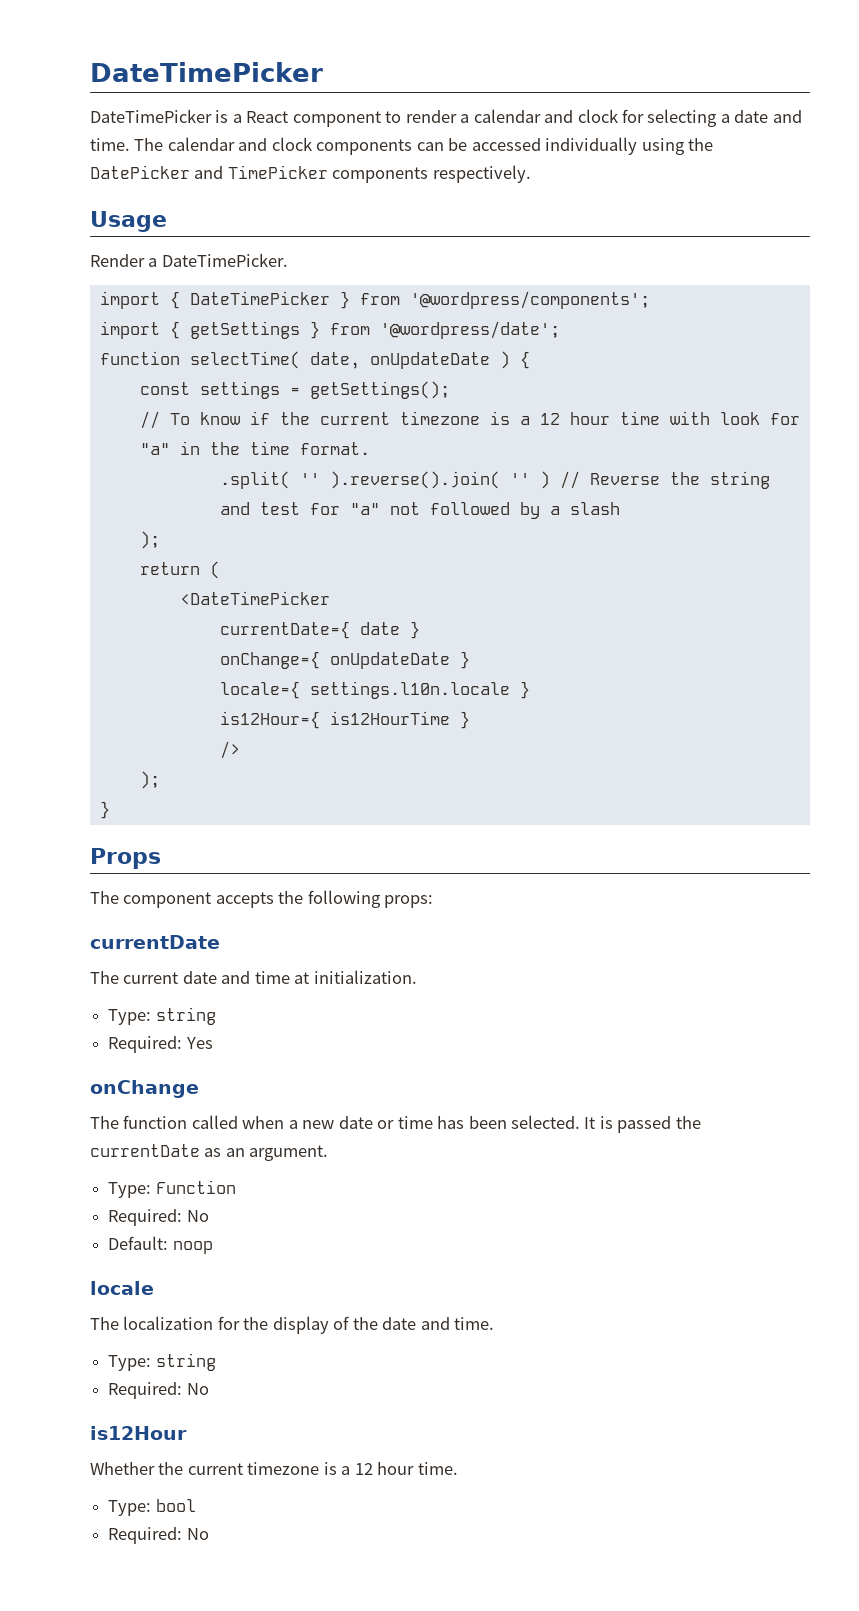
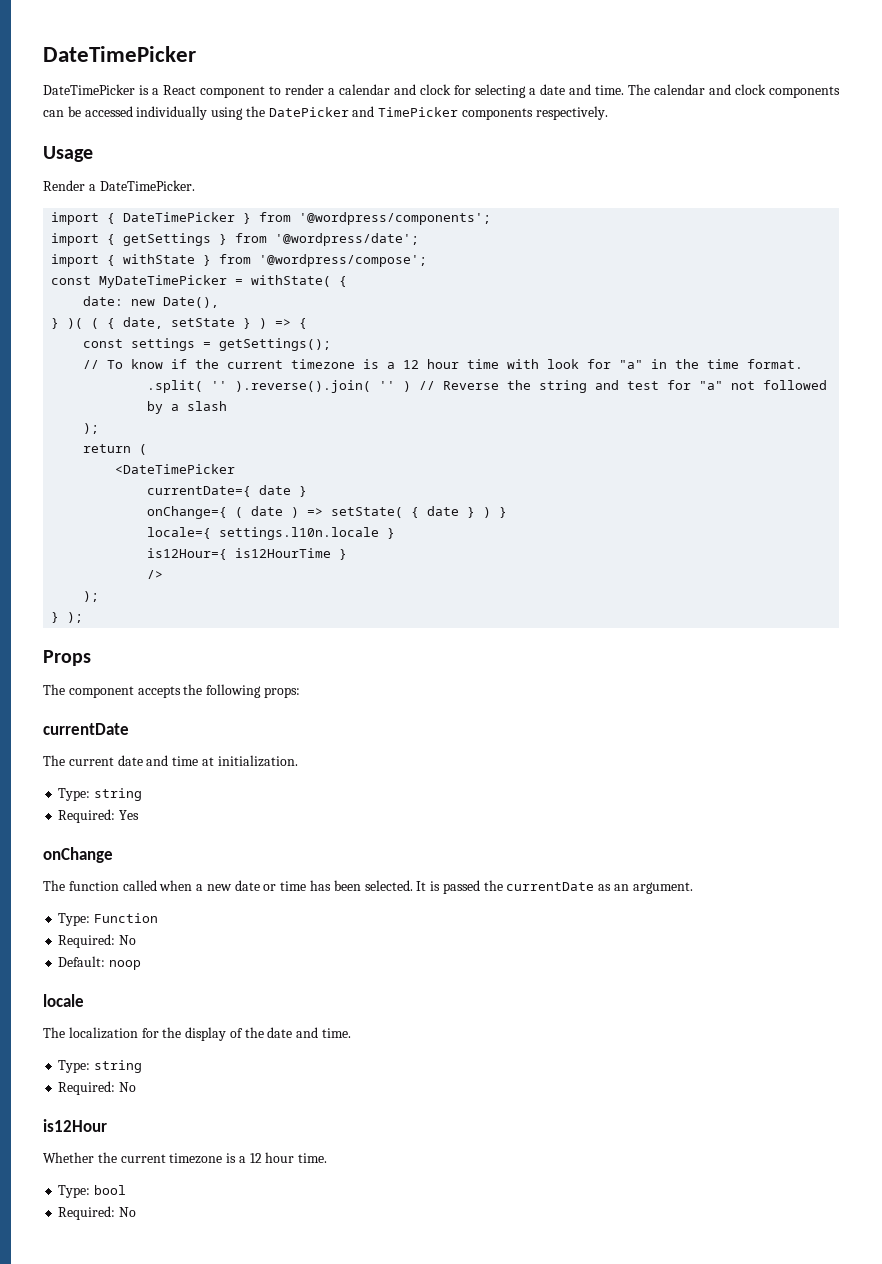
[99,351,510,369] function selectTime( date, onUpdateDate ) -> [51,254,428,267] [51,275,348,288] [83,296,220,308] [51,317,292,329] import { withState } from '@wordpress/compose'; // const MyDateTimePicker = withState( { // date: new Date(), // } )( ( { date, setState } ) =>
[329,652,450,669] onUpdateDate -> [235,506,492,518] ( date ) => setState( { date } )
(110, 810) none -> [67,612,84,623] );

